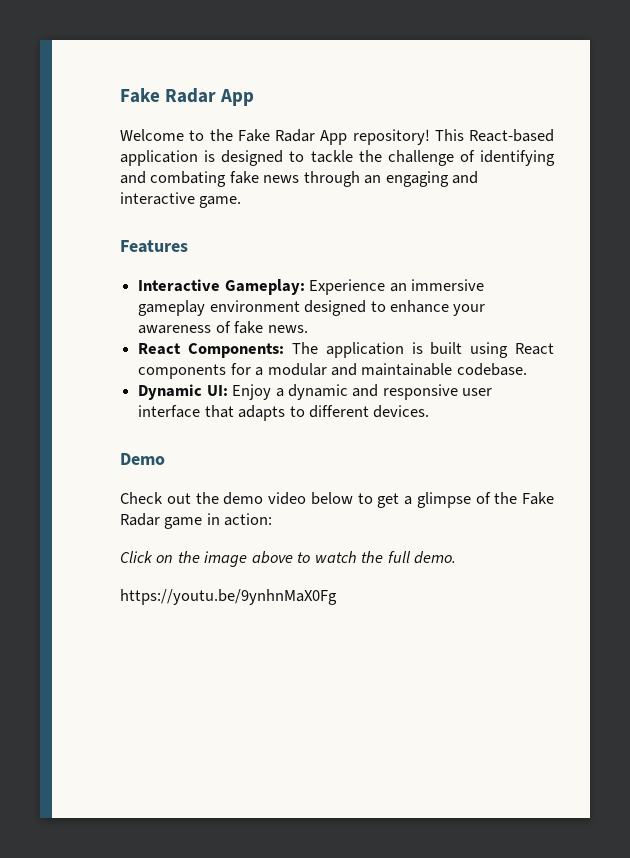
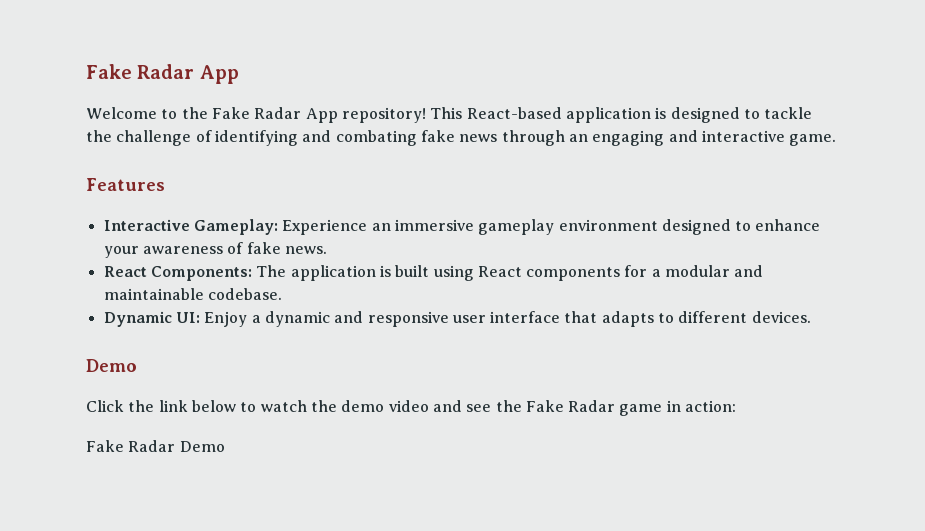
[120,492,491,508] Check out the demo video below to get a glimpse of -> [86,400,492,412] Click the link below to watch the demo video and see
[120,551,457,567] [120,589,337,605] Click on the image above to watch the full demo. // https://youtu.be/9ynhnMaX0Fg -> [86,440,225,452] Fake Radar Demo

